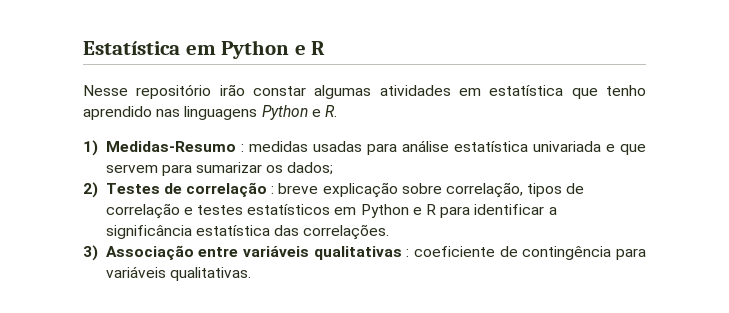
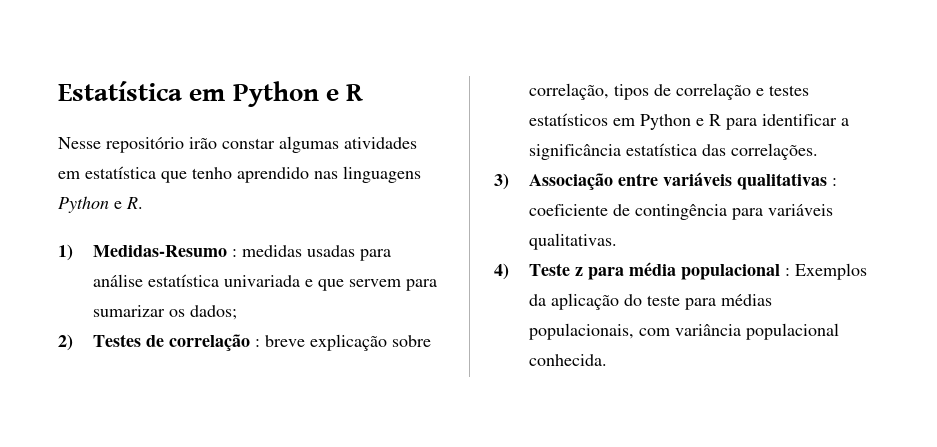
(251, 274) none -> [494,262,868,280] [529,293,773,310] [529,323,840,340] [529,354,608,366] // 4) Teste z para média populacional : Exemplos da aplicação do teste para médias populacionais, com variância populacional conhecida.

